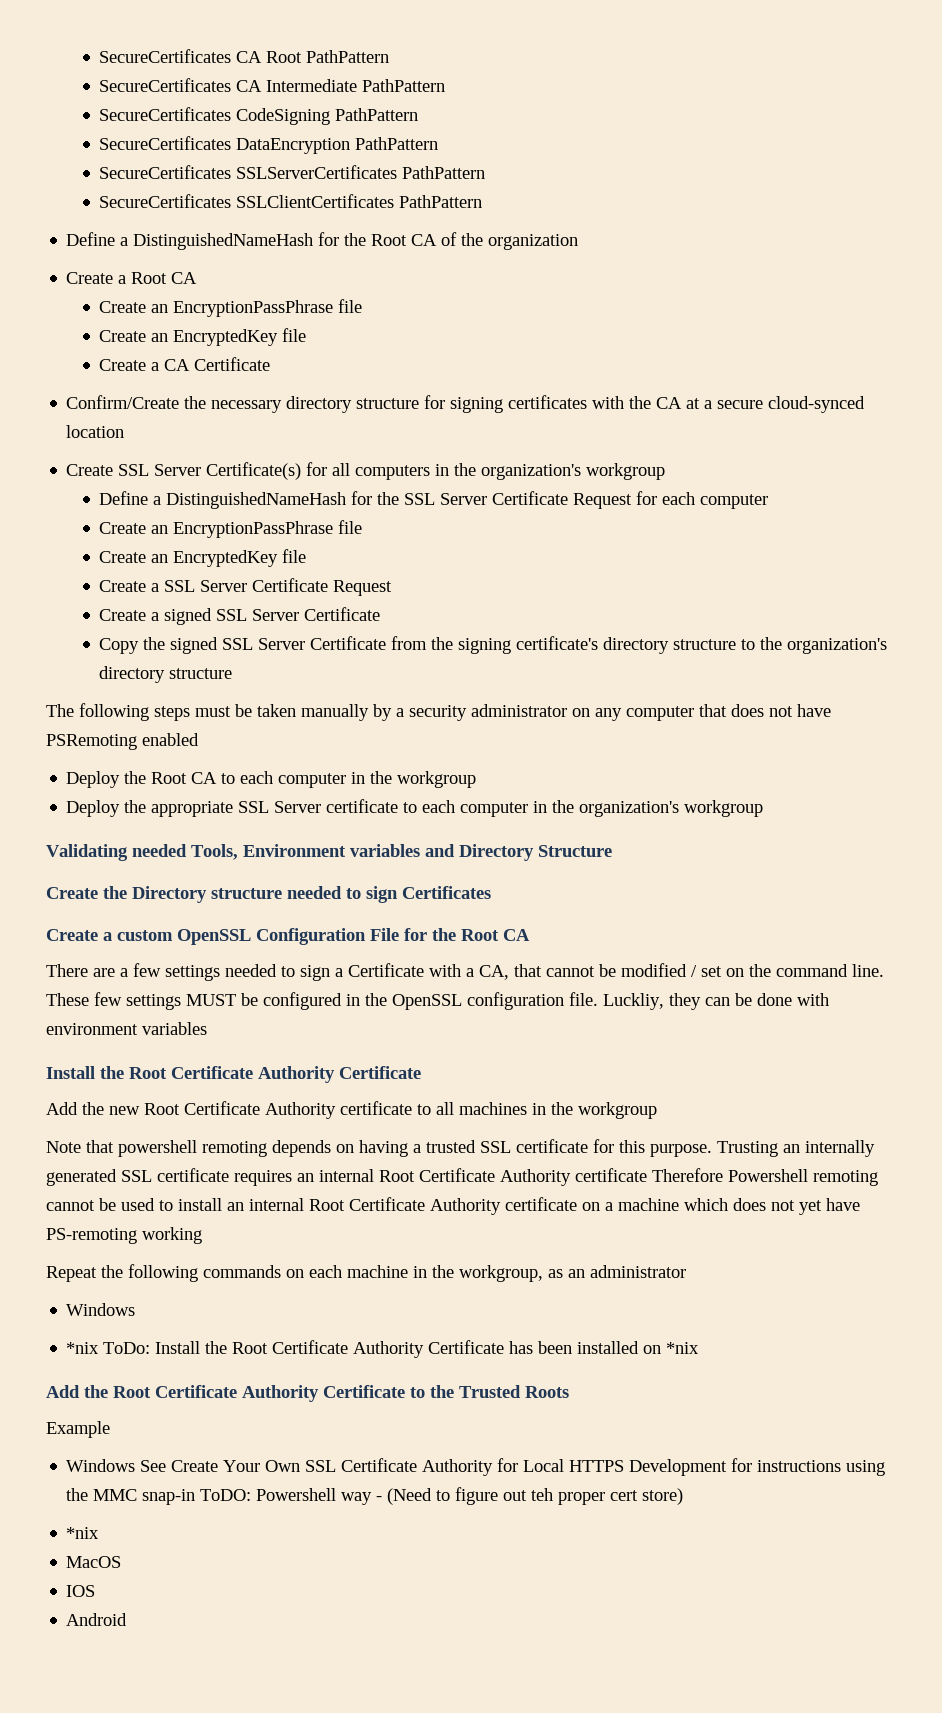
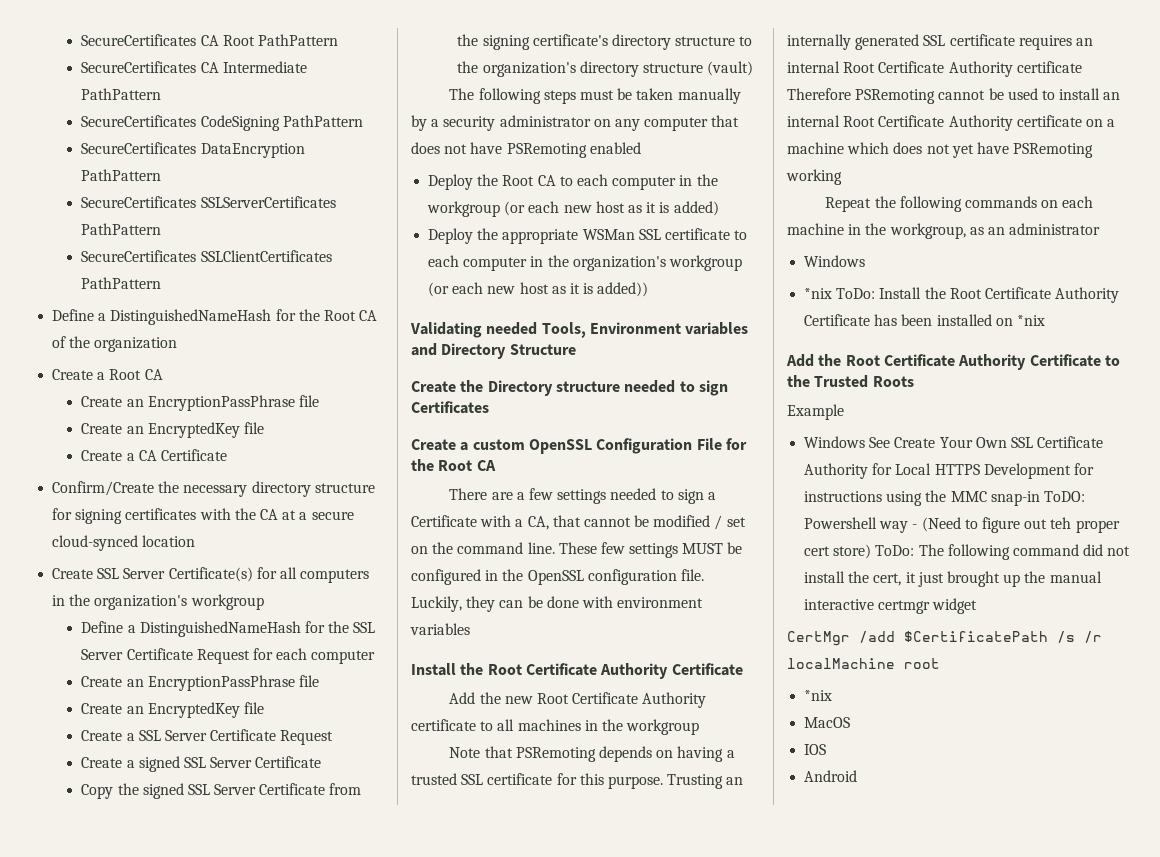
(233, 673) none -> [707,61,754,76] (vault)
(477, 779) none -> [504,201,719,216] (or each new host as it is added)
[238,801,322,813] SSL Server -> [582,229,661,240] WSMan SSL
(764, 808) none -> [428,282,649,297] (or each new host as it is added))
[603,993,664,1010] Luckliy, -> [411,596,462,612] Luckily,
[118,1140,267,1157] powershell remoting -> [515,747,596,762] PSRemoting
[728,1169,878,1186] Powershell remoting -> [855,89,936,104] PSRemoting
[46,1228,137,1244] PS-remoting -> [1013,143,1094,158] PSRemoting
(684, 1496) none -> [875,544,1131,560] [804,571,1102,587] [804,598,978,614] [787,631,1102,646] [787,658,940,669] ToDo: The following command did not install the cert, it just brought up the manual interactive certmgr widget // CertMgr /add $CertificatePath /s /r localMachine root

